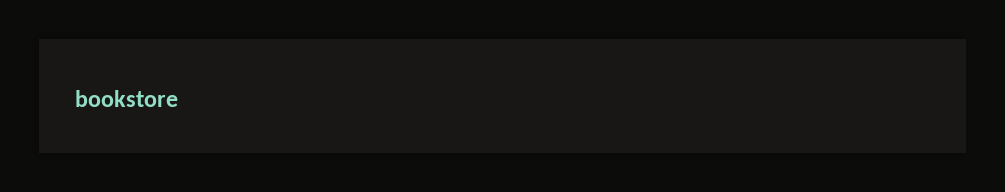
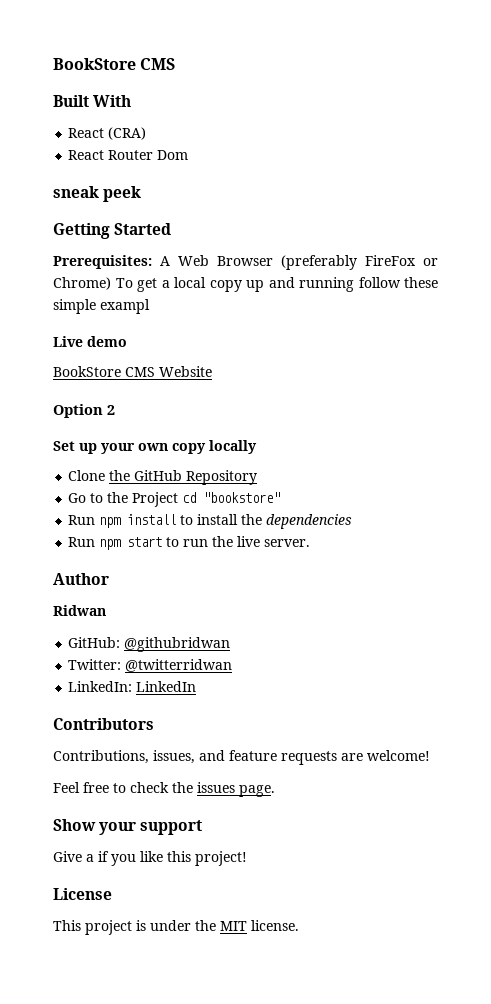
[75,90,178,107] bookstore -> [53,58,176,70] [53,95,132,107] [68,127,147,140] [68,150,189,160] [53,186,142,202] [53,223,172,239] [53,255,438,270] [53,277,438,292] [53,299,150,314] [53,336,127,347] [53,366,212,377] [53,404,115,418] [53,440,257,454] [68,470,258,485] [68,492,281,507] [68,514,353,529] [68,536,311,550] [53,573,109,585] [53,605,106,616] [68,637,231,652] [68,659,233,672] [68,681,197,692] [53,718,154,730] [53,750,430,765] [53,782,275,797] [53,819,203,835] [53,851,247,866] [53,888,112,900] [53,920,299,935] BookStore CMS // Built With // React (CRA) // React Router Dom // sneak peek // Getting Started // Prerequisites: A Web Browser (preferably FireFox or Chrome) To get a local copy up and running follow these simple exampl // Live demo // BookStore CMS Website // Option 2 // Set up your own copy locally // Clone the GitHub Repository // Go to the Project cd "bookstore" // Run npm install to install the dependencies // Run npm start to run the live server. // Author // Ridwan // GitHub: @githubridwan // Twitter: @twitterridwan // LinkedIn: LinkedIn // Contributors // Contributions, issues, and feature requests are welcome! // Feel free to check the issues page. // Show your support // Give a if you like this project! // License // This project is under the MIT license.

